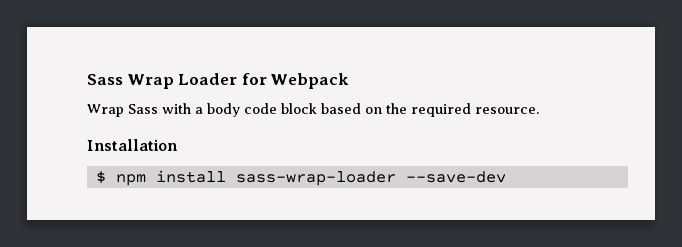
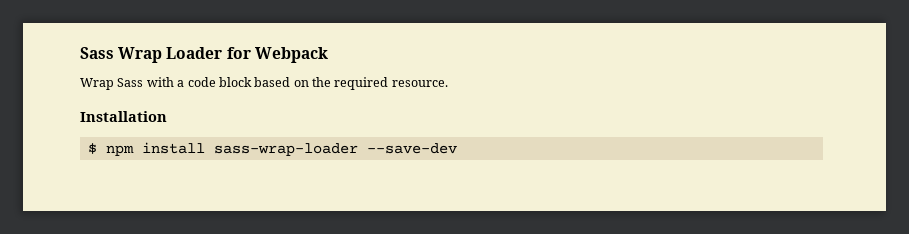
[207,103,240,117] body -> (185, 83) none

